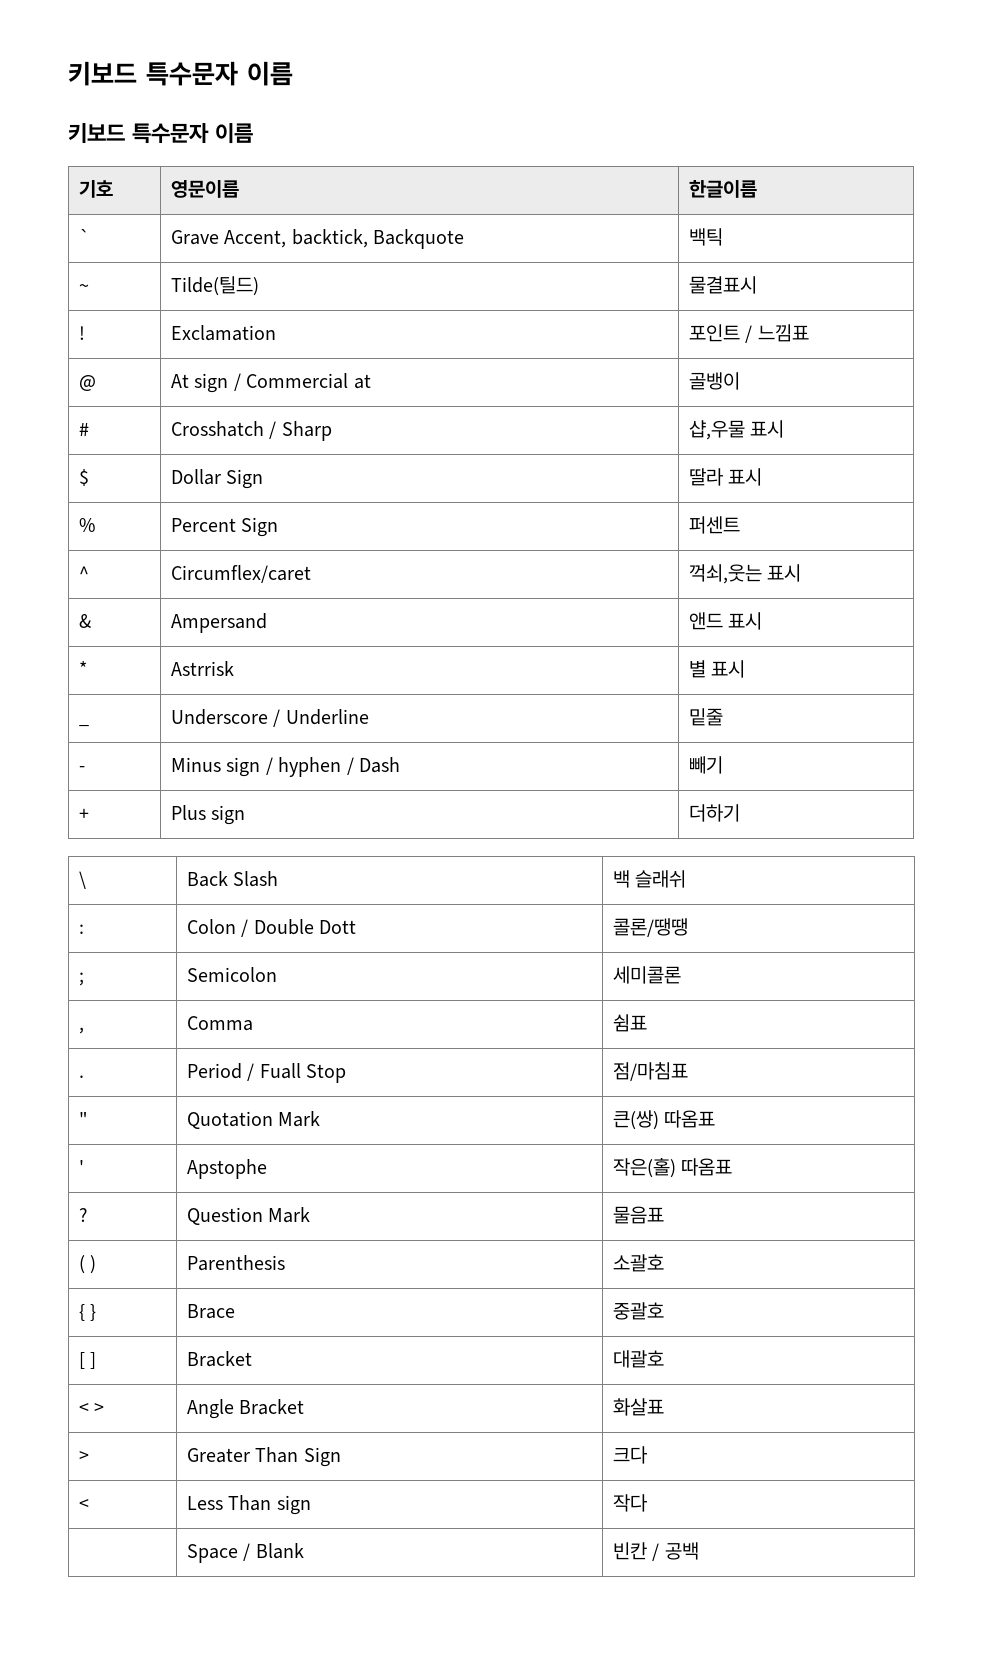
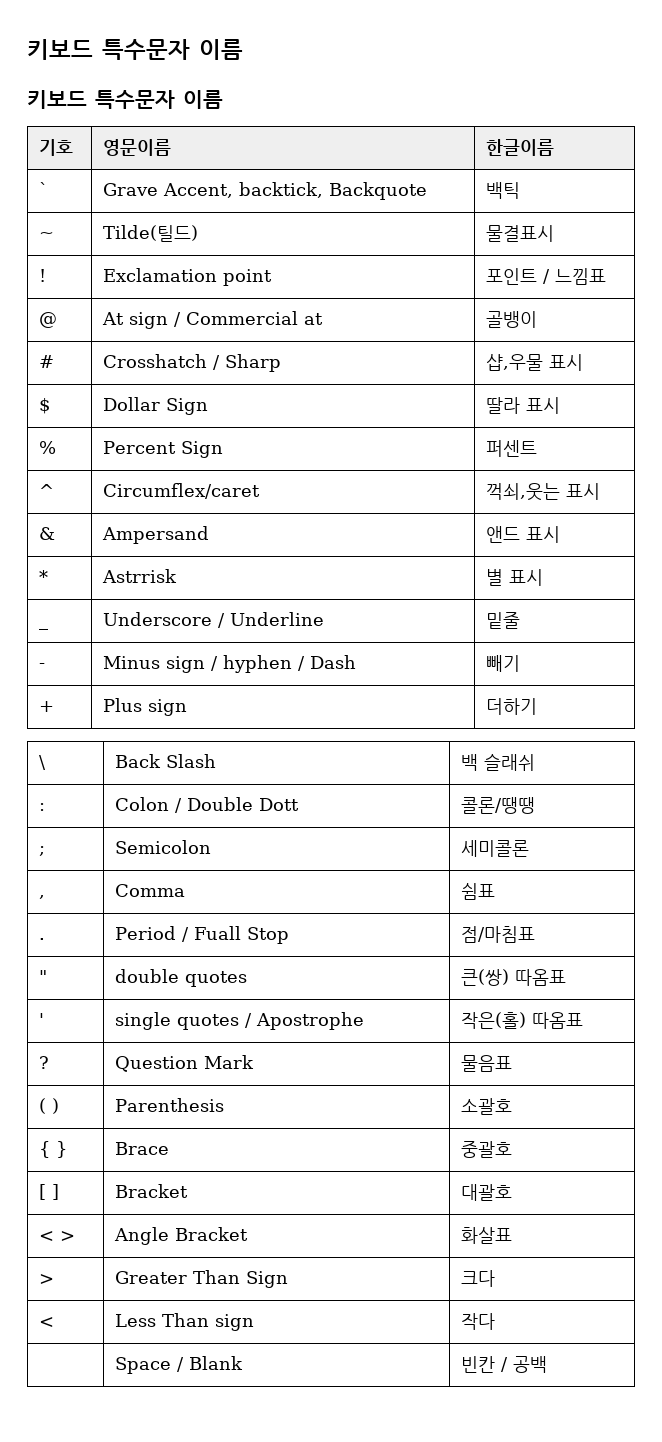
(277, 333) none -> [222,269,272,286] point
[187,1111,321,1129] Quotation Mark -> [114,969,247,987] double quotes
[187,1159,268,1179] Apstophe -> [114,1012,364,1030] single quotes / Apostrophe

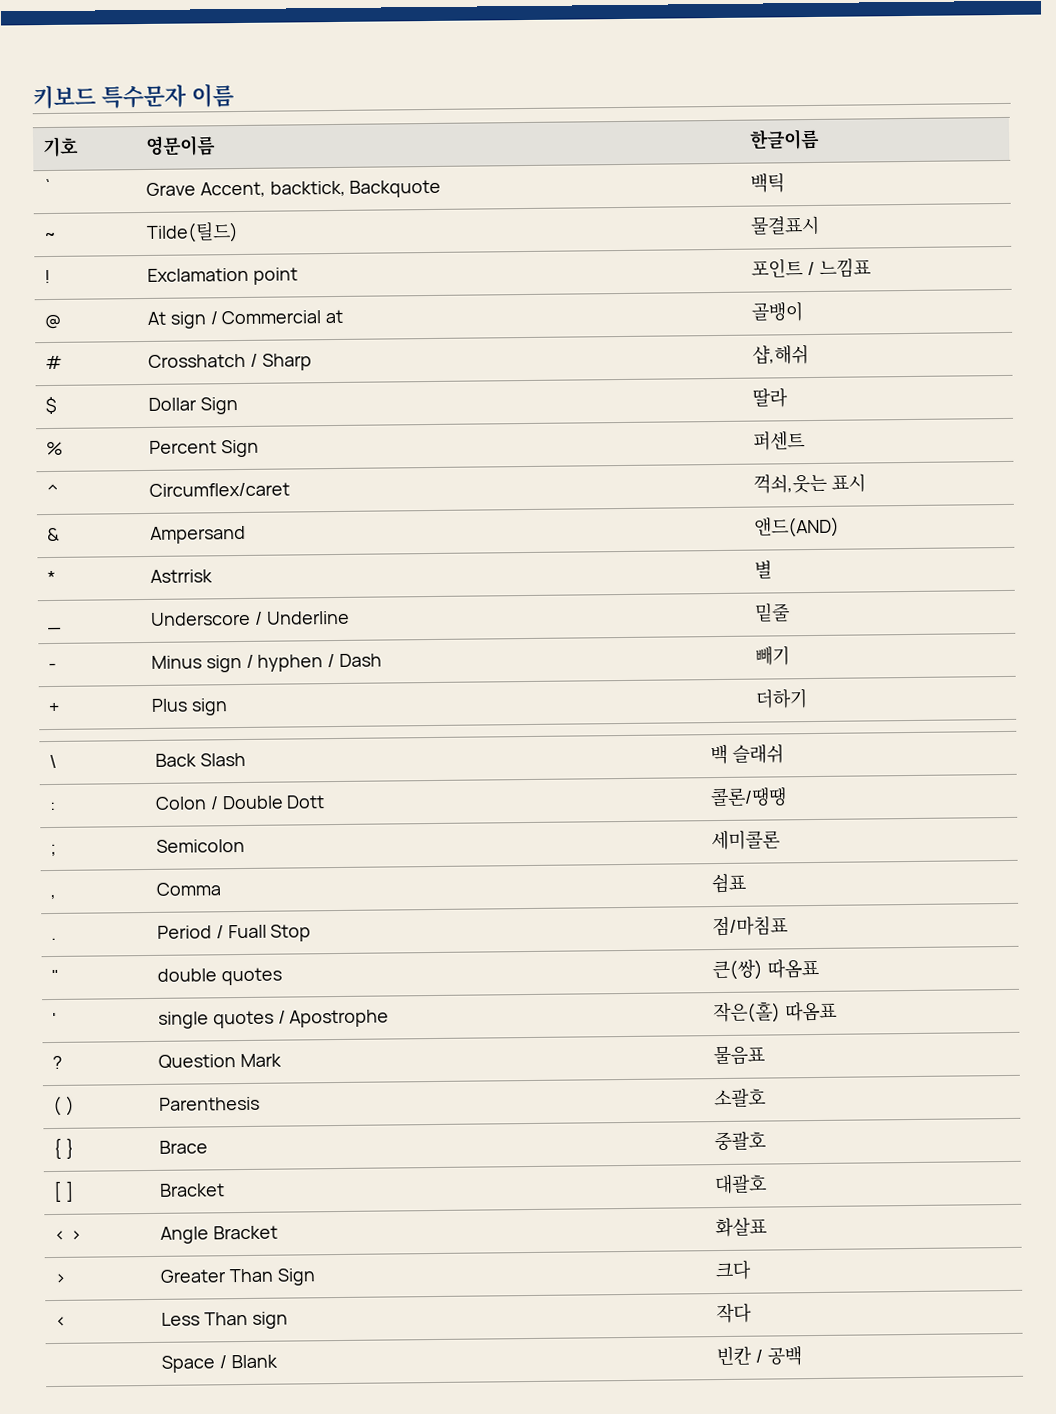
[27,39,243,60] [27,90,223,109] 키보드 특수문자 이름 // 키보드 특수문자 이름 -> [32,83,234,110] 키보드 특수문자 이름
[485,354,583,371] 샵,우물 표시 -> [751,345,809,365] 샵,해쉬
[525,397,560,414] 표시 -> (788, 398) none
[485,526,560,543] 앤드 표시 -> [753,516,840,538] 앤드(AND)
[508,569,543,586] 표시 -> (772, 569) none

